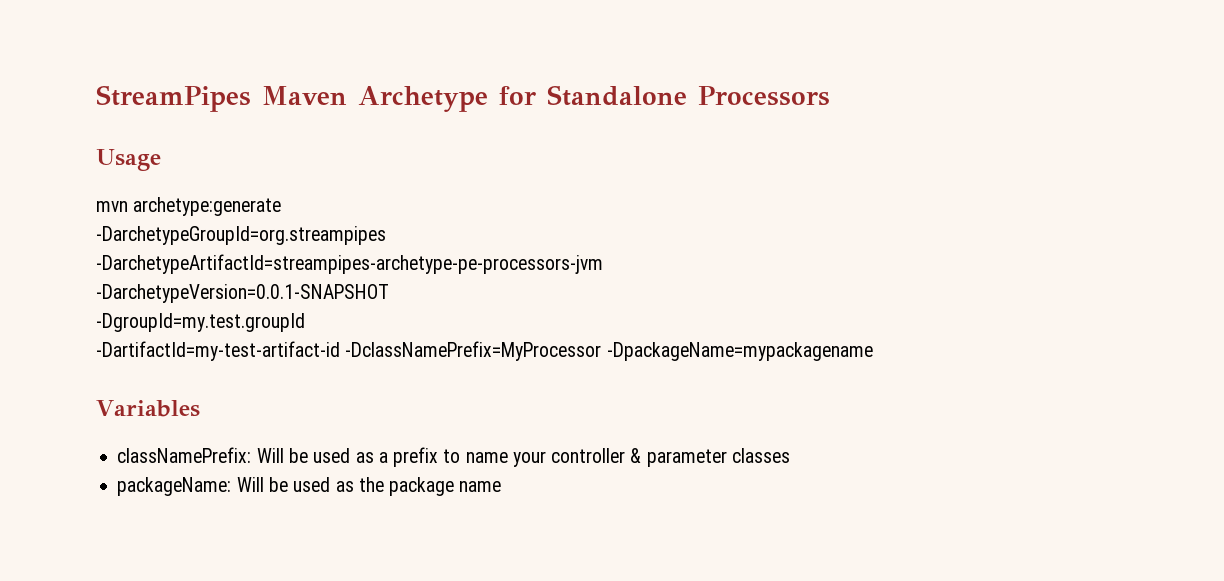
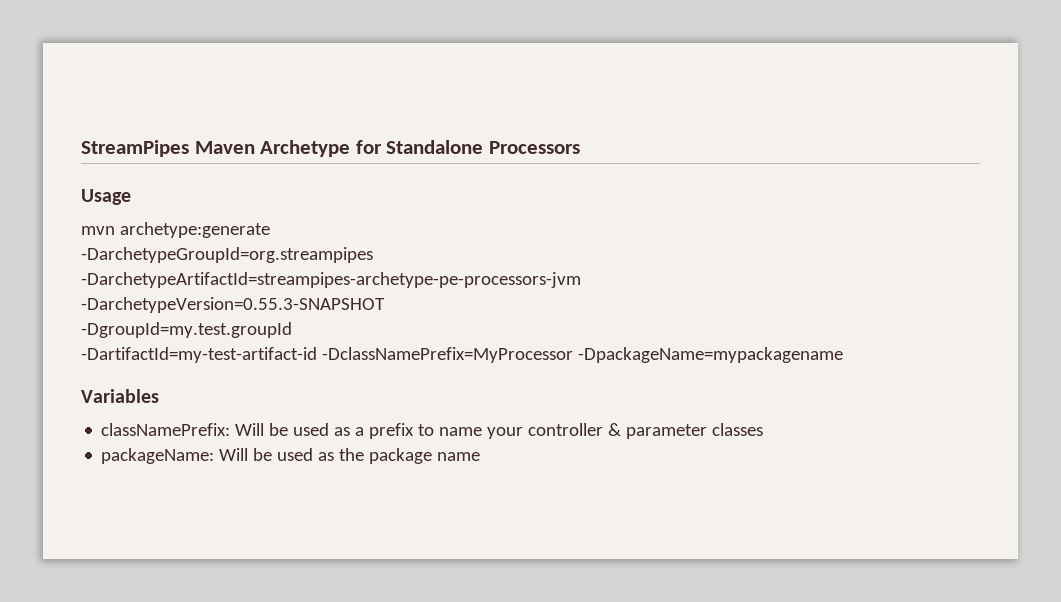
[96,284,389,303] -DarchetypeVersion=0.0.1-SNAPSHOT -> [81,297,385,313] -DarchetypeVersion=0.55.3-SNAPSHOT

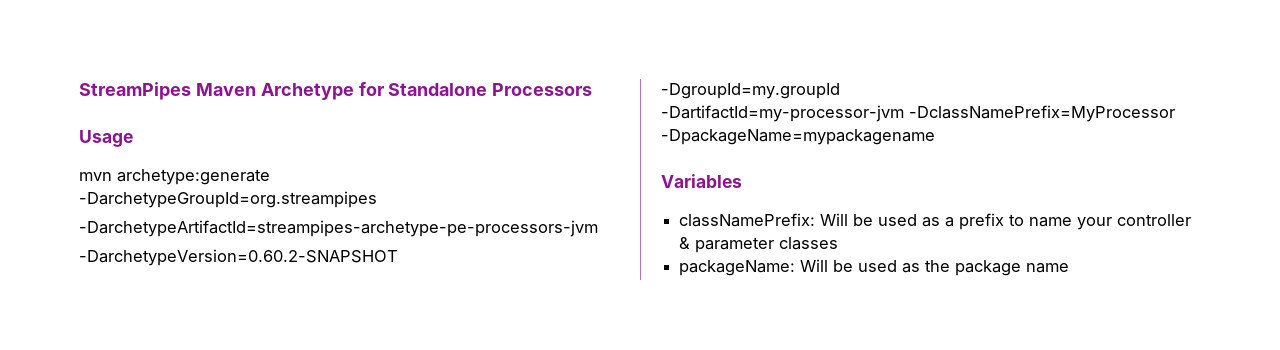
[81,297,385,313] [81,322,292,338] [81,347,317,363] -DarchetypeVersion=0.55.3-SNAPSHOT // -DgroupId=my.test.groupId // -DartifactId=my-test-artifact-id -> [79,249,398,266] [661,83,840,99] [661,105,904,122] -DarchetypeVersion=0.60.2-SNAPSHOT // -DgroupId=my.groupId // -DartifactId=my-processor-jvm

